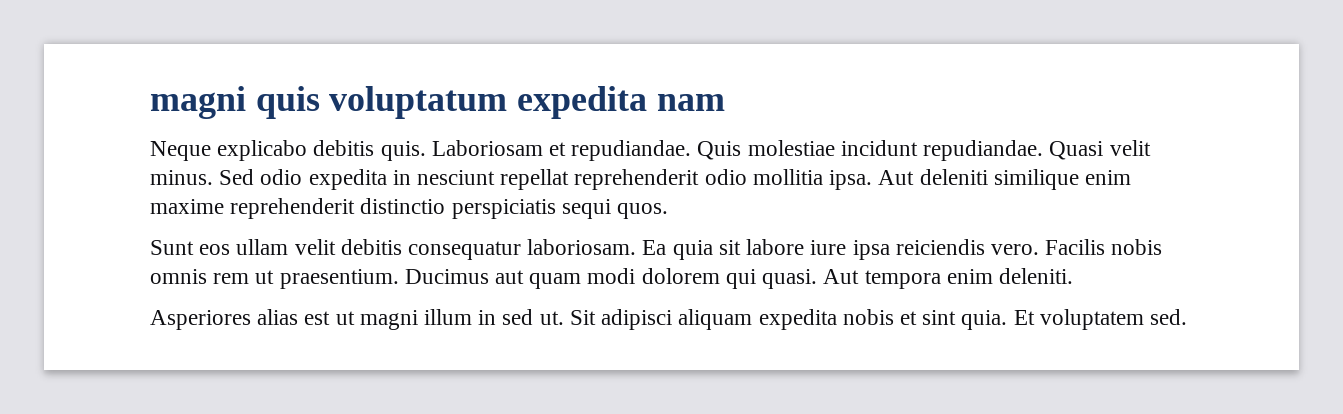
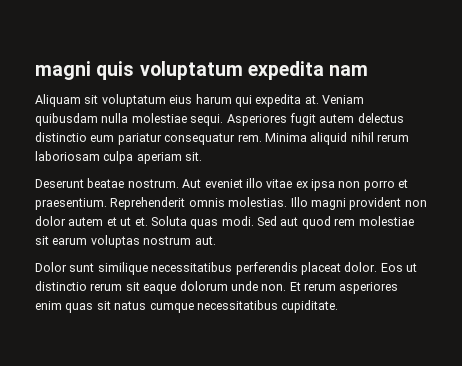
[150,140,1151,161] [150,169,1131,190] [150,198,669,219] [150,239,1163,260] [150,268,1073,289] [150,309,1187,330] Neque explicabo debitis quis. Laboriosam et repudiandae. Quis molestiae incidunt repudiandae. Quasi velit minus. Sed odio expedita in nesciunt repellat reprehenderit odio mollitia ipsa. Aut deleniti similique enim maxime reprehenderit distinctio perspiciatis sequi quos. // Sunt eos ullam velit debitis consequatur laboriosam. Ea quia sit labore iure ipsa reiciendis vero. Facilis nobis omnis rem ut praesentium. Ducimus aut quam modi dolorem qui quasi. Aut tempora enim deleniti. // Asperiores alias est ut magni illum in sed ut. Sit adipisci aliquam expedita nobis et sint quia. Et voluptatem sed. -> [35,94,364,107] [35,113,404,126] [35,132,409,145] [35,151,203,164] [35,178,409,191] [35,197,427,210] [35,216,414,229] [35,235,216,248] [35,262,417,275] [35,281,399,294] [35,300,339,313] Aliquam sit voluptatum eius harum qui expedita at. Veniam quibusdam nulla molestiae sequi. Asperiores fugit autem delectus distinctio eum pariatur consequatur rem. Minima aliquid nihil rerum laboriosam culpa aperiam sit. // Deserunt beatae nostrum. Aut eveniet illo vitae ex ipsa non porro et praesentium. Reprehenderit omnis molestias. Illo magni provident non dolor autem et ut et. Soluta quas modi. Sed aut quod rem molestiae sit earum voluptas nostrum aut. // Dolor sunt similique necessitatibus perferendis placeat dolor. Eos ut distinctio rerum sit eaque dolorum unde non. Et rerum asperiores enim quas sit natus cumque necessitatibus cupiditate.

